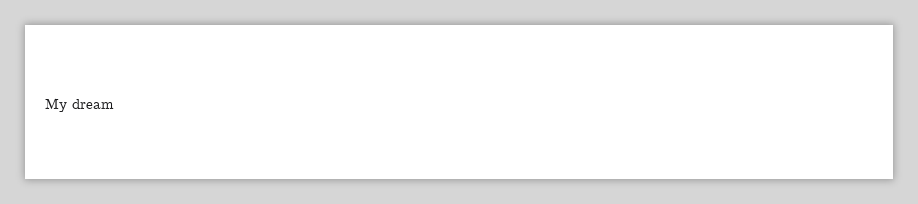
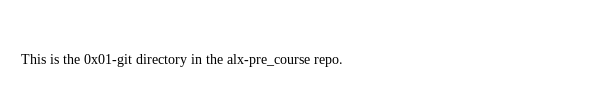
[45,98,114,112] My dream -> [21,54,343,67] This is the 0x01-git directory in the alx-pre_course repo.

